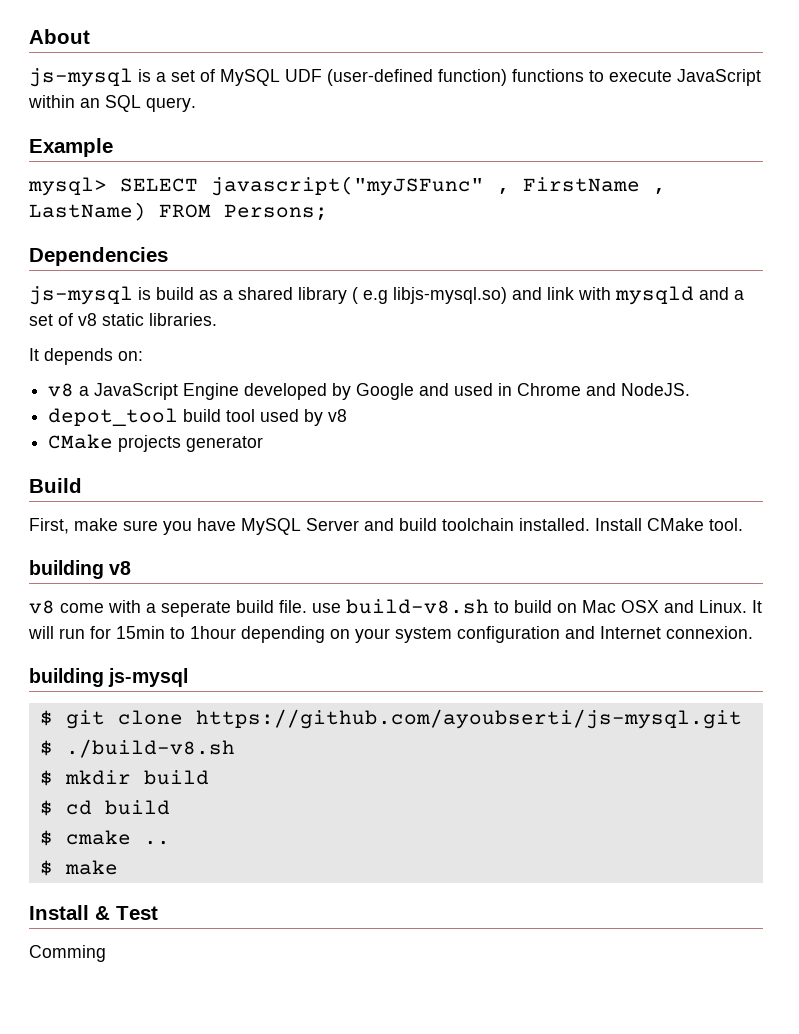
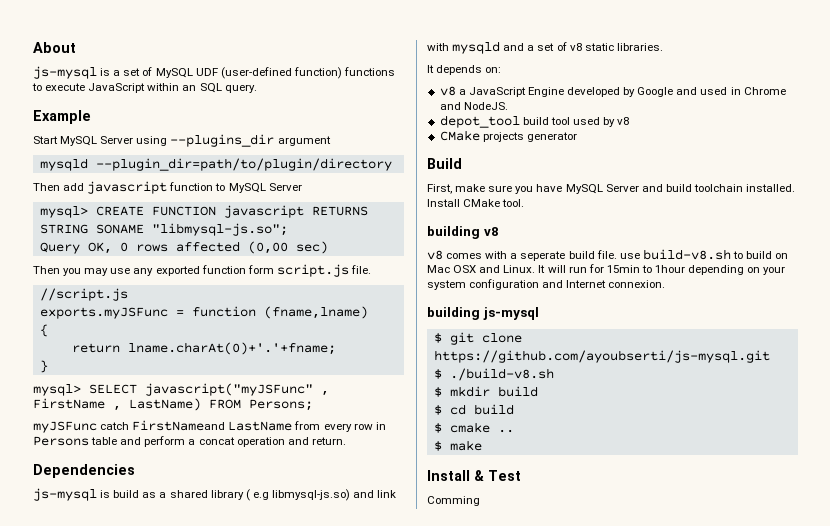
(113, 147) none -> [33,134,331,147] [39,158,392,171] [33,181,302,194] [39,205,368,218] [39,223,288,236] [39,241,328,254] [33,264,371,277] [39,288,128,301] [39,306,368,319] [39,324,48,337] [71,342,336,355] [39,360,48,373] // Start MySQL Server using --plugins_dir argument // mysqld --plugin_dir=path/to/plugin/directory // Then add javascript function to MySQL Server // mysql> CREATE FUNCTION javascript RETURNS STRING SONAME "libmysql-js.so"; // Query OK, 0 rows affected (0,00 sec) // Then you may use any exported function form script.js file. // //script.js // exports.myJSFunc = function (fname,lname) // { // return lname.charAt(0)+'.'+fname; // }
(328, 212) none -> [33,420,386,433] [33,436,346,447] // myJSFunc catch FirstNameand LastName from every row in Persons table and perform a concat operation and return.
[393,287,507,304] libjs-mysql.so) -> [271,489,350,501] libmysql-js.so)
[60,603,104,613] come -> [446,253,483,259] comes

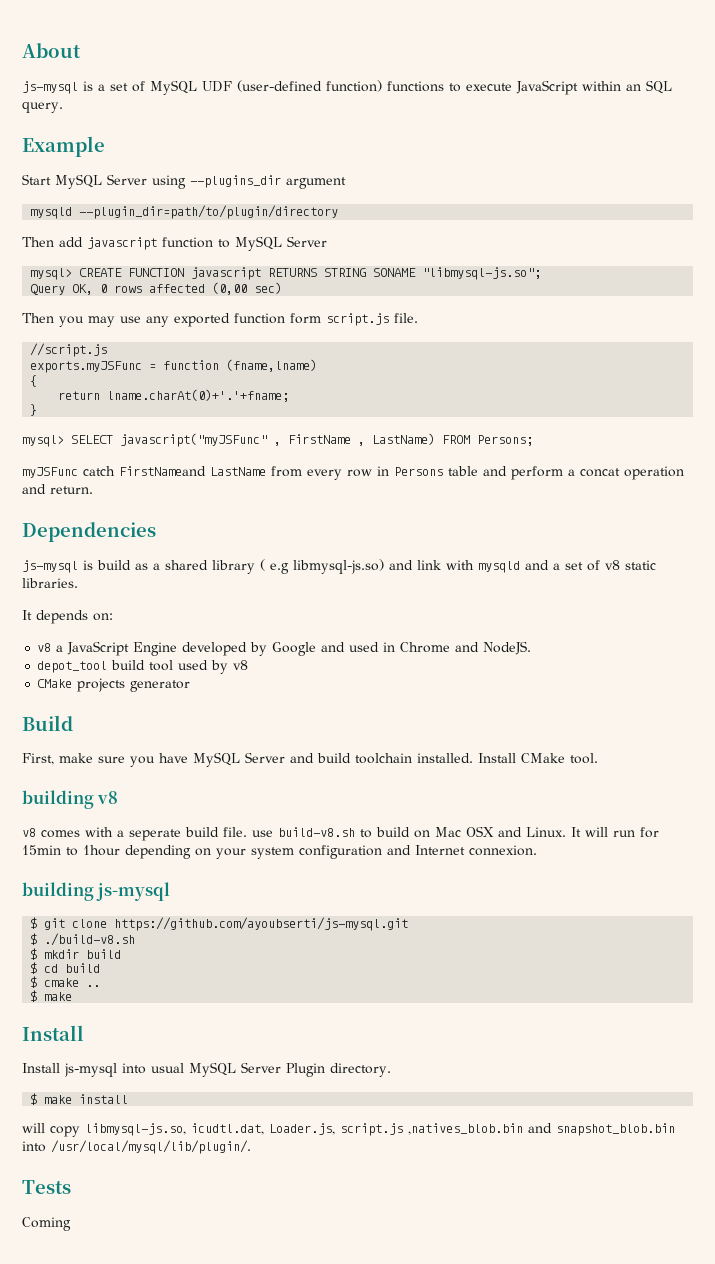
[474,470,521,481] [427,496,480,506] & Test // Comming -> [22,1062,391,1077] [30,1093,129,1105] [22,1123,675,1137] [22,1140,251,1154] [22,1180,71,1194] [22,1217,71,1231] // Install js-mysql into usual MySQL Server Plugin directory. // $ make install // will copy libmysql-js.so, icudtl.dat, Loader.js, script.js ,natives_blob.bin and snapshot_blob.bin into /usr/local/mysql/lib/plugin/. // Tests // Coming

